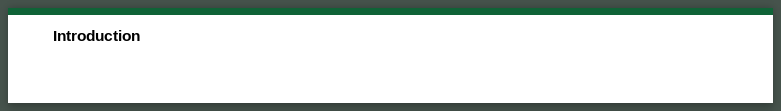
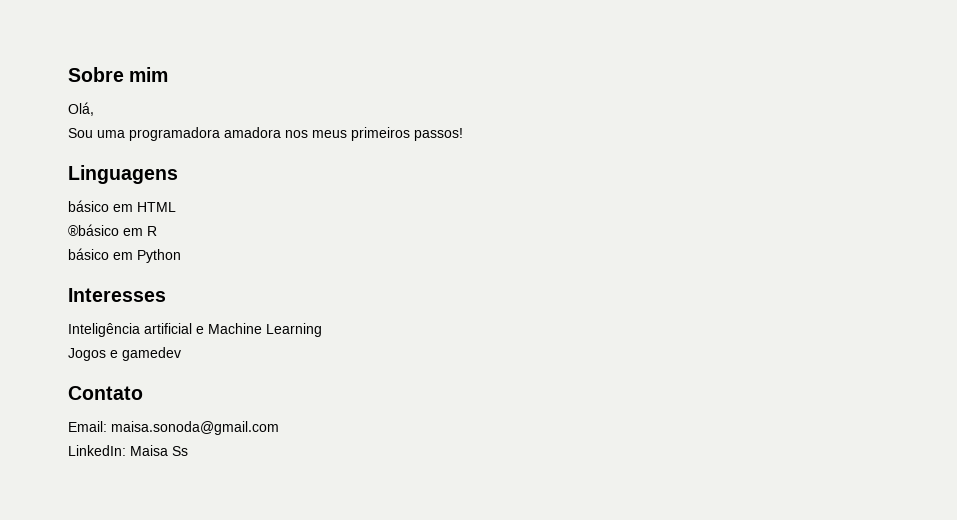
[53,30,140,41] Introduction -> [68,67,169,82] [68,102,94,116] [68,127,463,141] [68,165,178,184] [68,200,176,212] [68,224,157,236] [68,248,181,263] [68,288,166,302] [68,323,322,337] [68,347,181,361] [68,386,143,400] [68,421,279,435] [68,445,188,456] Sobre mim // Olá, // Sou uma programadora amadora nos meus primeiros passos! // Linguagens // básico em HTML // ®básico em R // básico em Python // Interesses // Inteligência artificial e Machine Learning // Jogos e gamedev // Contato // Email: maisa.sonoda@gmail.com // LinkedIn: Maisa Ss

